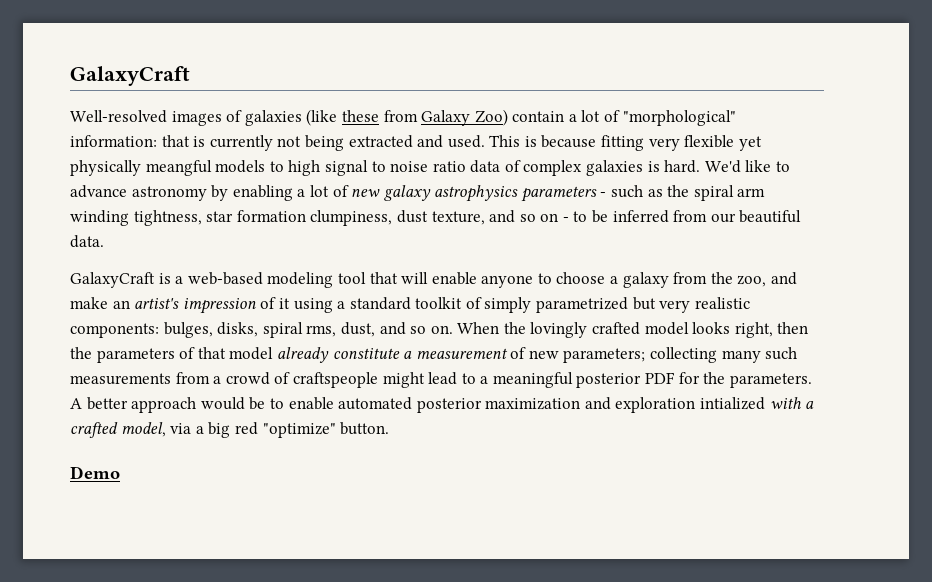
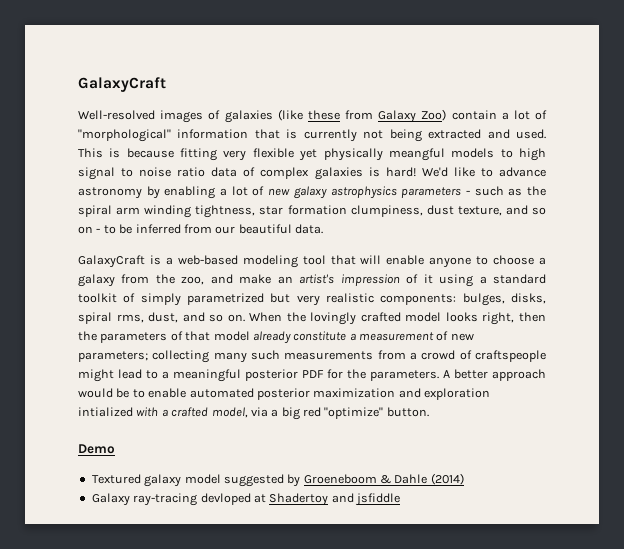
[70,135,157,147] information: -> [177,129,249,139] information
[664,160,701,173] hard. -> [385,167,416,177] hard!
(120, 472) none -> [91,473,464,487] [91,493,400,506] // Textured galaxy model suggested by Groeneboom & Dahle (2014) // Galaxy ray-tracing devloped at Shadertoy and jsfiddle

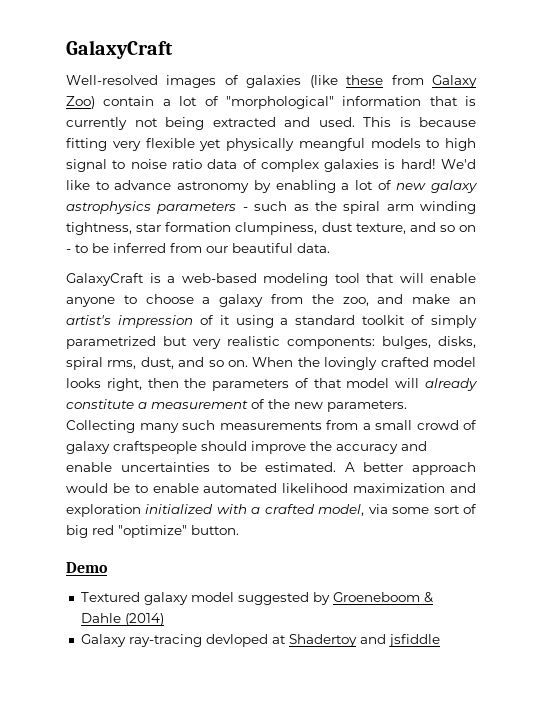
(250, 336) none -> [395,378,420,388] will
[450,333,474,341] [78,350,210,363] new parameters; collecting -> [268,399,407,412] [66,420,135,433] the new parameters. Collecting
(417, 356) none -> [375,420,412,430] small
[474,350,546,362] [78,369,440,382] craftspeople might lead to a meaningful posterior PDF for the parameters. -> [66,441,427,454] [66,462,337,472] galaxy craftspeople should improve the accuracy and enable uncertainties to be estimated.
[256,388,310,400] posterior -> [282,483,349,493] likelihood
[78,407,133,417] intialized -> [145,504,214,514] initialized
[271,409,279,417] a -> [392,504,478,514] some sort of

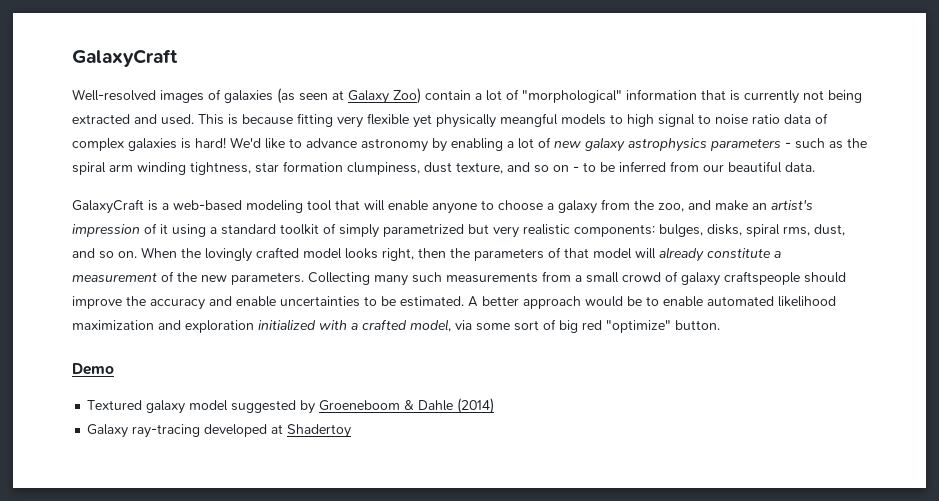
[309,75,424,88] (like these from -> [277,88,344,104] (as seen at
[205,634,268,647] devloped -> [204,424,268,437] developed
[359,634,440,647] and jsfiddle -> (352, 431) none

